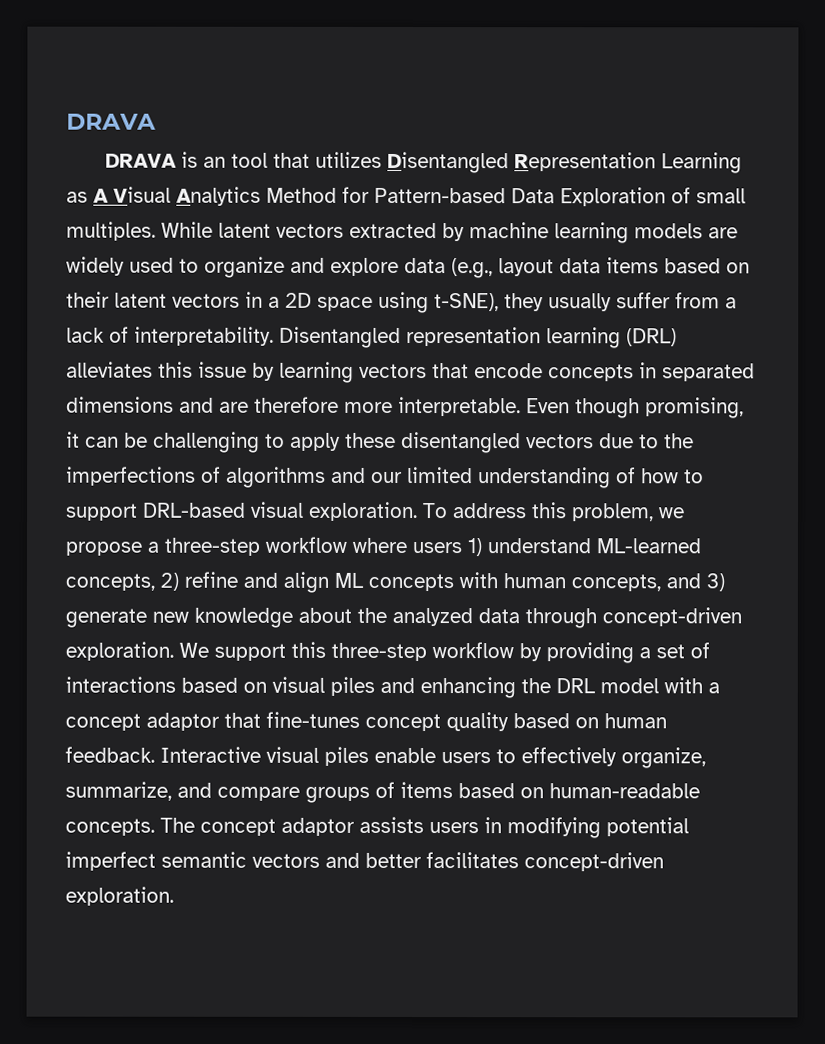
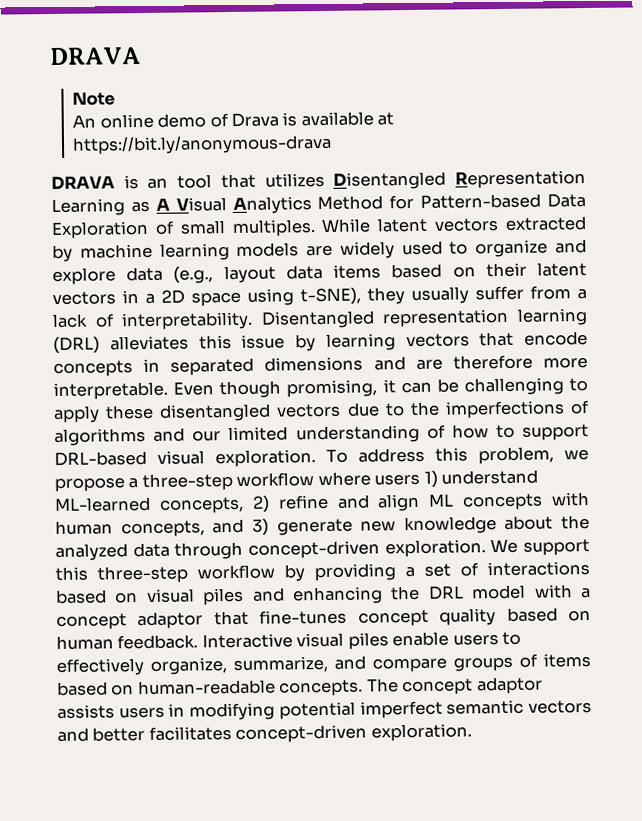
[66,113,156,130] DRAVA -> [49,46,141,66] [72,91,116,106] [72,111,395,129] [72,134,333,155] DRAVA // Note // An online demo of Drava is available at https://bit.ly/anonymous-drava

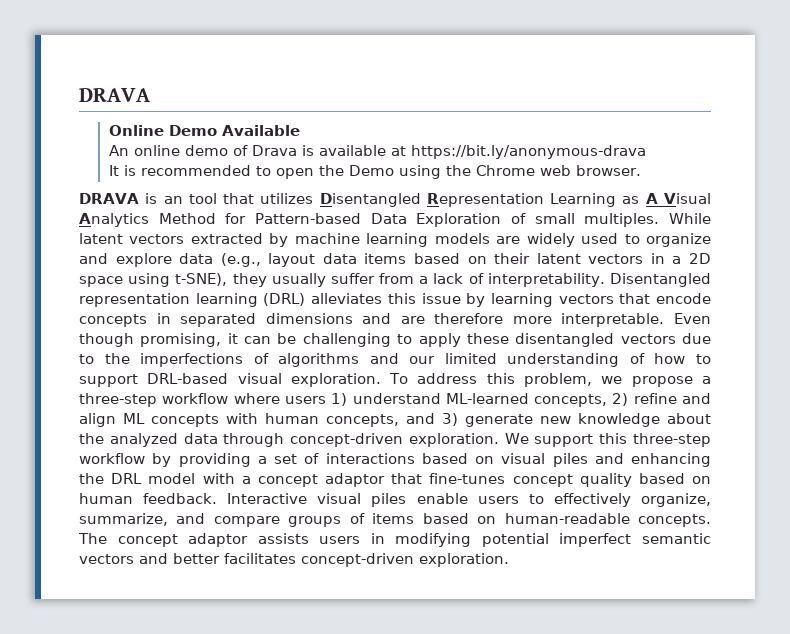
[72,91,116,106] Note -> [108,125,300,136] Online Demo Available
(333, 144) none -> [108,165,641,179] // It is recommended to open the Demo using the Chrome web browser.

